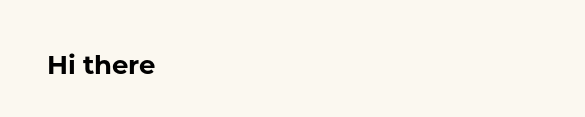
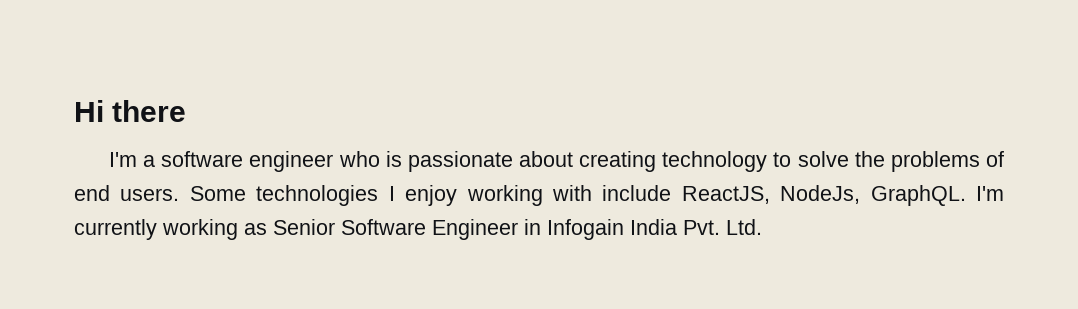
(156, 64) none -> [108,151,1004,172] [74,185,1004,206] [74,219,762,240] // I'm a software engineer who is passionate about creating technology to solve the problems of end users. Some technologies I enjoy working with include ReactJS, NodeJs, GraphQL. I'm currently working as Senior Software Engineer in Infogain India Pvt. Ltd.

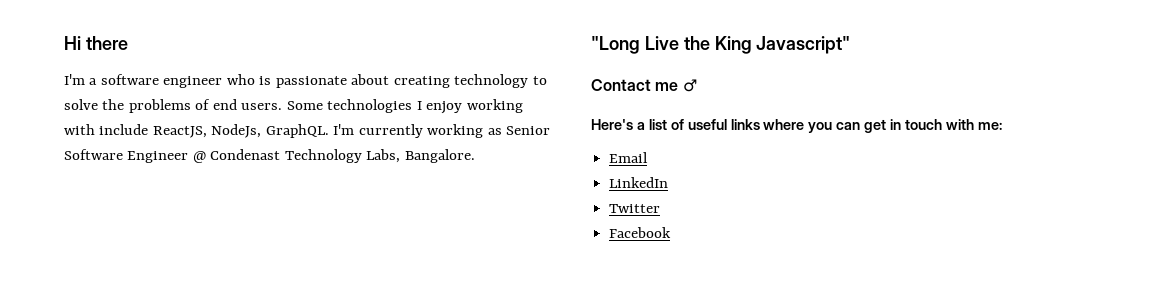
[524,219,762,240] in Infogain India Pvt. Ltd. -> [192,149,475,163] [591,36,851,54] [591,79,697,92] [591,119,1002,133] [609,152,649,163] [609,177,669,188] [609,204,661,213] [609,227,672,238] @ Condenast Technology Labs, Bangalore. // "Long Live the King Javascript" // Contact me ♂ // Here's a list of useful links where you can get in touch with me: // Email // LinkedIn // Twitter // Facebook

